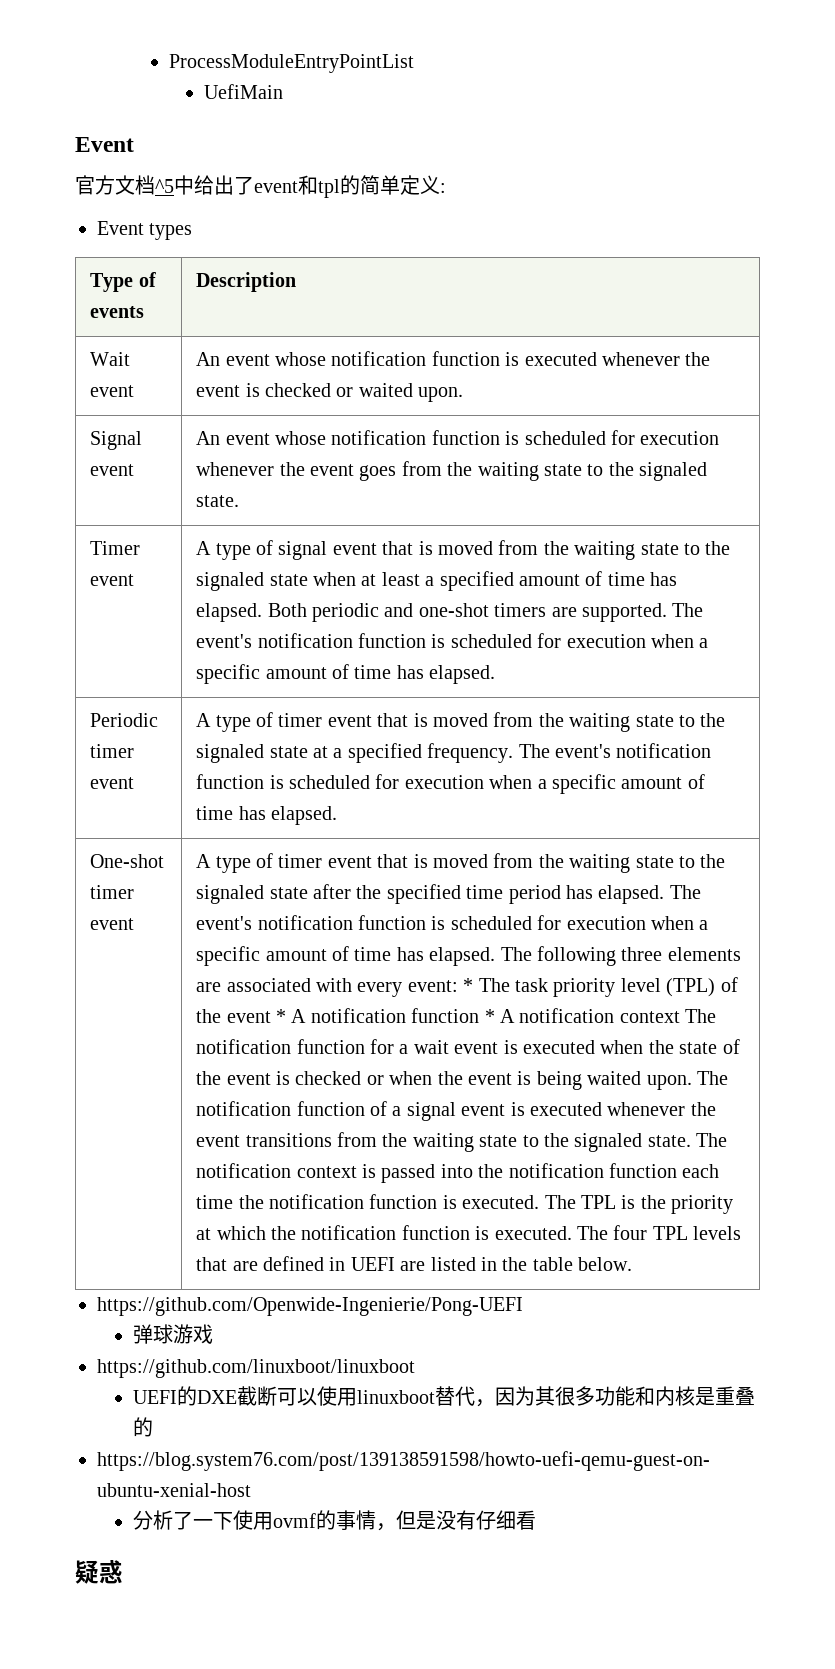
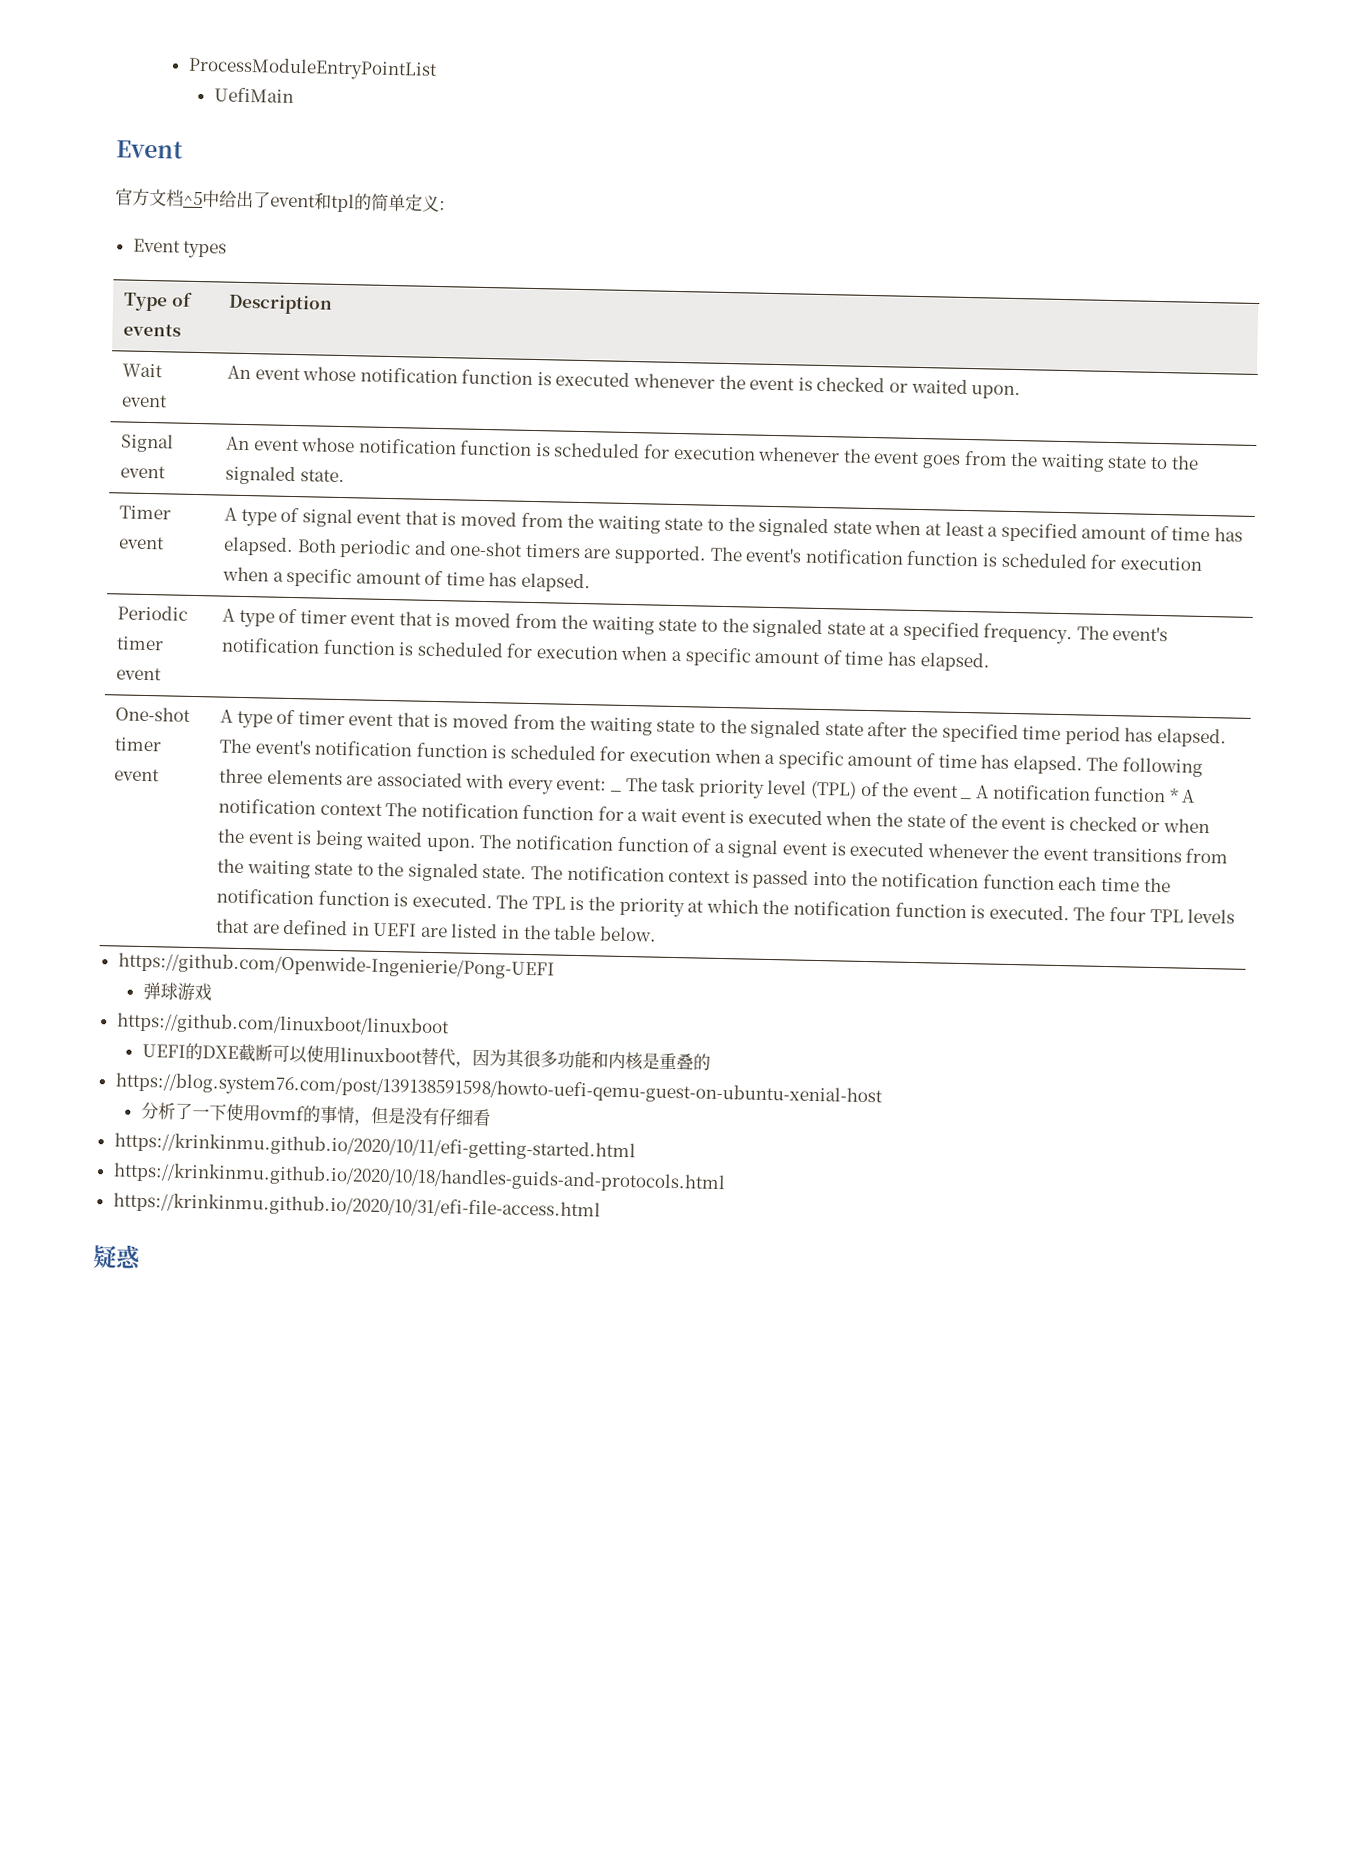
[463,978,474,992] * -> [610,790,623,792] _
[276,1009,287,1023] * -> [959,797,972,800] _
(536, 1520) none -> [113,1132,636,1162] [112,1162,726,1194] [112,1192,601,1221] // https://krinkinmu.github.io/2020/10/11/efi-getting-started.html // https://krinkinmu.github.io/2020/10/18/handles-guids-and-protocols.html // https://krinkinmu.github.io/2020/10/31/efi-file-access.html

